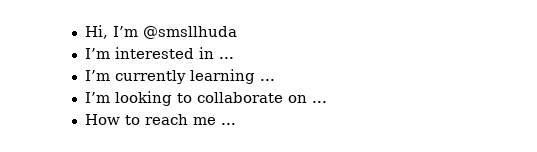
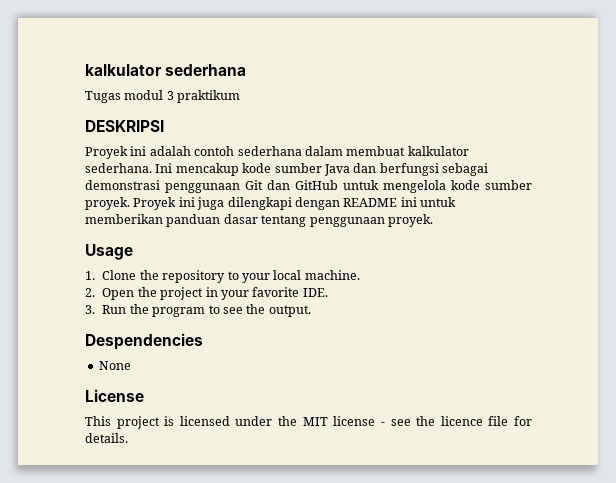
[84,25,237,39] [84,47,234,59] [84,69,275,84] [84,91,327,106] [84,114,236,125] Hi, I’m @smsllhuda // I’m interested in ... // I’m currently learning ... // I’m looking to collaborate on ... // How to reach me ... -> [85,64,247,76] [85,90,241,103] [85,120,164,132] [85,146,469,159] [85,163,488,176] [85,180,532,193] [85,197,456,210] [85,214,433,227] [85,244,133,260] [85,270,360,283] [85,287,328,300] [85,304,311,317] [85,333,203,350] [98,361,131,370] [85,389,144,402] [85,416,533,429] [85,433,128,443] kalkulator sederhana // Tugas modul 3 praktikum // DESKRIPSI // Proyek ini adalah contoh sederhana dalam membuat kalkulator sederhana. Ini mencakup kode sumber Java dan berfungsi sebagai demonstrasi penggunaan Git dan GitHub untuk mengelola kode sumber proyek. Proyek ini juga dilengkapi dengan README ini untuk memberikan panduan dasar tentang penggunaan proyek. // Usage // 1. Clone the repository to your local machine. // 2. Open the project in your favorite IDE. // 3. Run the program to see the output. // Despendencies // None // License // This project is licensed under the MIT license - see the licence file for details.

